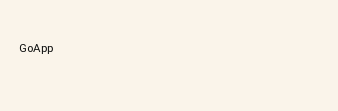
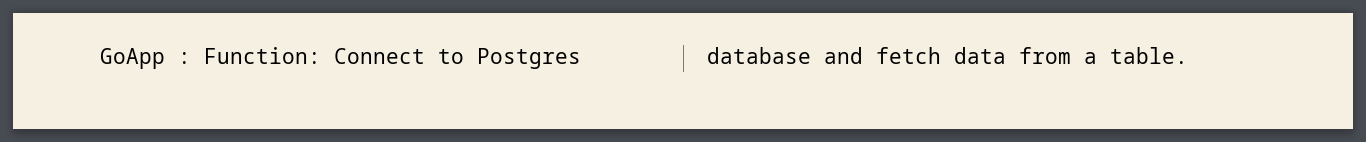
(53, 49) none -> [178,47,1188,69] : Function: Connect to Postgres database and fetch data from a table.

